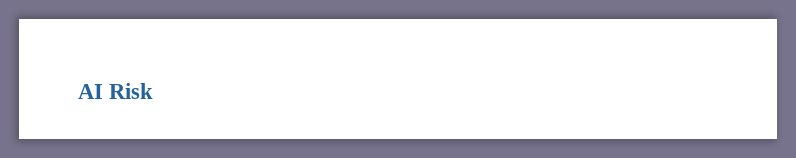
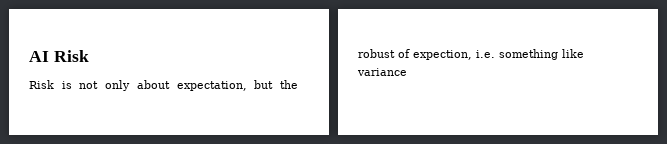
(154, 91) none -> [29,80,298,91] [358,49,584,60] [357,68,407,76] // Risk is not only about expectation, but the robust of expection, i.e. something like variance

